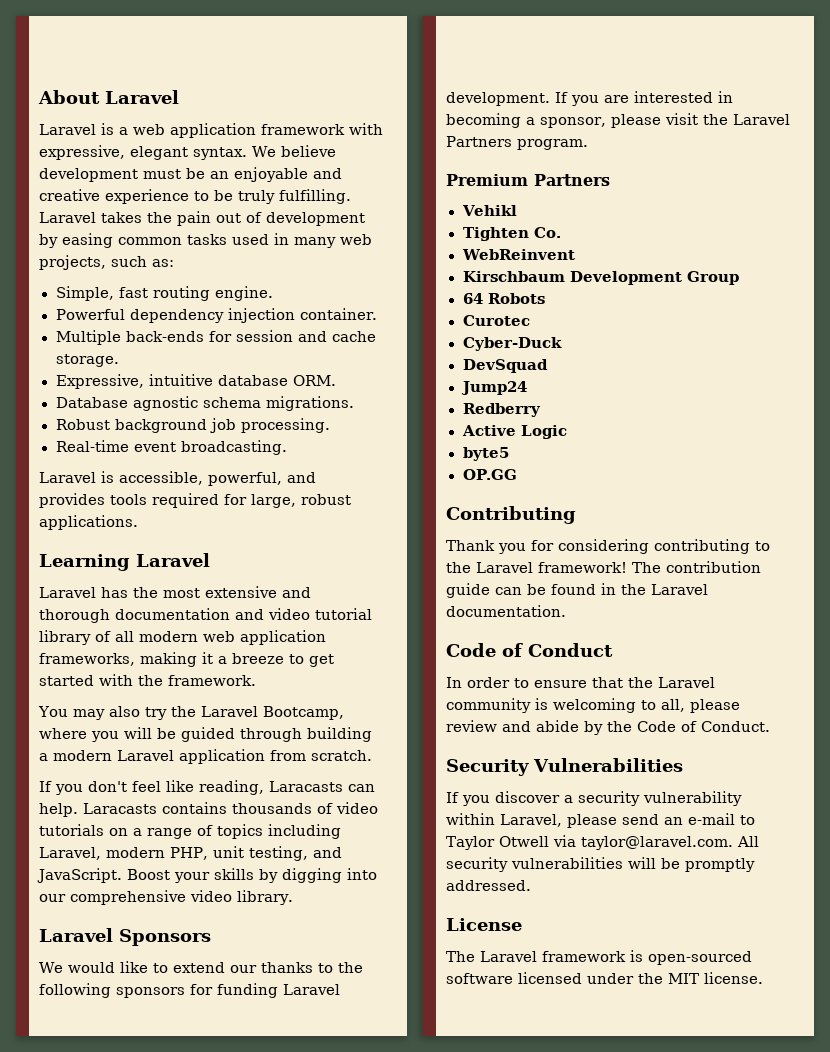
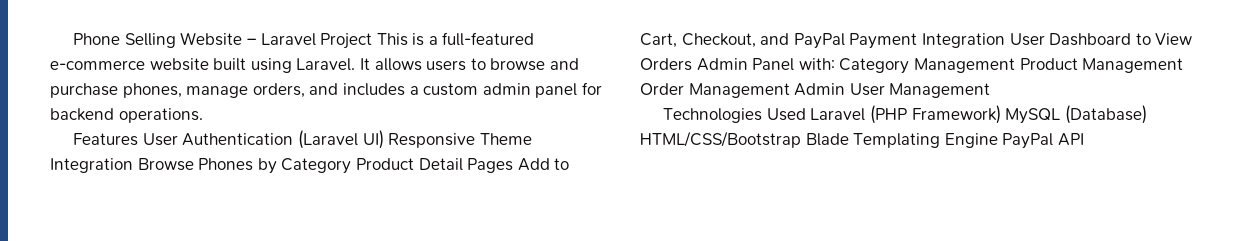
[38,90,179,104] [39,123,383,138] [39,145,336,160] [39,167,342,182] [39,189,351,204] [39,211,365,226] [39,233,372,248] [39,255,174,270] [55,286,273,301] [55,308,378,323] [55,330,376,345] [55,354,119,367] [55,374,336,389] [55,396,354,411] [55,418,330,433] [55,440,287,455] [39,471,316,486] [39,493,351,508] [39,515,138,530] [39,553,210,571] [39,586,311,598] [39,608,372,623] [39,630,326,645] [39,652,334,667] [39,674,256,686] [38,706,344,720] [39,727,372,742] [39,749,372,764] [39,780,375,795] [39,802,378,817] [39,824,341,839] [39,846,342,861] [37,868,377,883] [39,890,293,905] [39,928,211,946] [39,961,363,973] [39,983,340,998] [446,91,733,106] [446,113,790,128] [446,136,588,150] [446,174,610,186] [461,205,518,216] [462,227,561,241] [461,249,576,260] [462,271,739,285] [462,293,545,304] [462,315,530,326] [462,337,562,351] [462,359,548,373] [460,381,527,395] [462,403,541,417] [461,425,567,439] [462,447,509,461] [462,469,518,480] [446,506,576,524] [446,539,770,554] [446,561,761,573] [446,583,708,598] [446,605,566,617] [446,643,613,657] [446,677,715,688] [446,698,740,713] [446,720,770,735] [446,758,683,776] [446,791,742,806] [446,813,755,828] [446,835,759,850] [446,857,755,872] [446,880,531,891] [446,918,522,931] [446,950,752,965] [446,972,763,984] About Laravel // Laravel is a web application framework with expressive, elegant syntax. We believe development must be an enjoyable and creative experience to be truly fulfilling. Laravel takes the pain out of development by easing common tasks used in many web projects, such as: // Simple, fast routing engine. // Powerful dependency injection container. // Multiple back-ends for session and cache storage. // Expressive, intuitive database ORM. // Database agnostic schema migrations. // Robust background job processing. // Real-time event broadcasting. // Laravel is accessible, powerful, and provides tools required for large, robust applications. // Learning Laravel // Laravel has the most extensive and thorough documentation and video tutorial library of all modern web application frameworks, making it a breeze to get started with the framework. // You may also try the Laravel Bootcamp, where you will be guided through building a modern Laravel application from scratch. // If you don't feel like reading, Laracasts can help. Laracasts contains thousands of video tutorials on a range of topics including Laravel, modern PHP, unit testing, and JavaScript. Boost your skills by digging into our comprehensive video library. // Laravel Sponsors // We would like to extend our thanks to the following sponsors for funding Laravel development. If you are interested in becoming a sponsor, please visit the Laravel Partners program. // Premium Partners // Vehikl // Tighten Co. // WebReinvent // Kirschbaum Development Group // 64 Robots // Curotec // Cyber-Duck // DevSquad // Jump24 // Redberry // Active Logic // byte5 // OP.GG // Contributing // Thank you for considering contributing to the Laravel framework! The contribution guide can be found in the Laravel documentation. // Code of Conduct // In order to ensure that the Laravel community is welcoming to all, please review and abide by the Code of Conduct. // Security Vulnerabilities // If you discover a security vulnerability within Laravel, please send an e-mail to Taylor Otwell via taylor@laravel.com. All security vulnerabilities will be promptly addressed. // License // The Laravel framework is open-sourced software licensed under the MIT license. -> [73,32,535,49] [50,58,579,73] [50,82,602,98] [50,108,203,123] [73,130,532,149] [50,158,570,174] [640,33,1193,49] [640,58,1184,74] [640,83,991,98] [663,105,1147,124] [640,131,1084,149] Phone Selling Website – Laravel Project This is a full-featured e-commerce website built using Laravel. It allows users to browse and purchase phones, manage orders, and includes a custom admin panel for backend operations. // Features User Authentication (Laravel UI) Responsive Theme Integration Browse Phones by Category Product Detail Pages Add to Cart, Checkout, and PayPal Payment Integration User Dashboard to View Orders Admin Panel with: Category Management Product Management Order Management Admin User Management // Technologies Used Laravel (PHP Framework) MySQL (Database) HTML/CSS/Bootstrap Blade Templating Engine PayPal API

